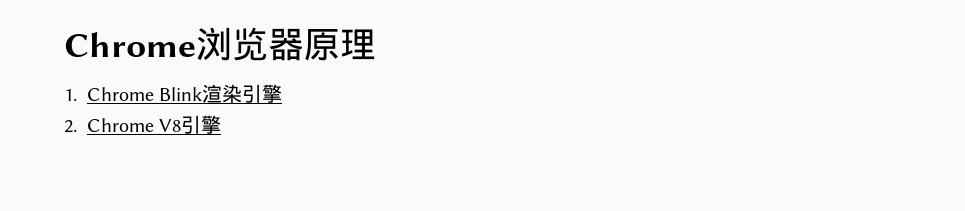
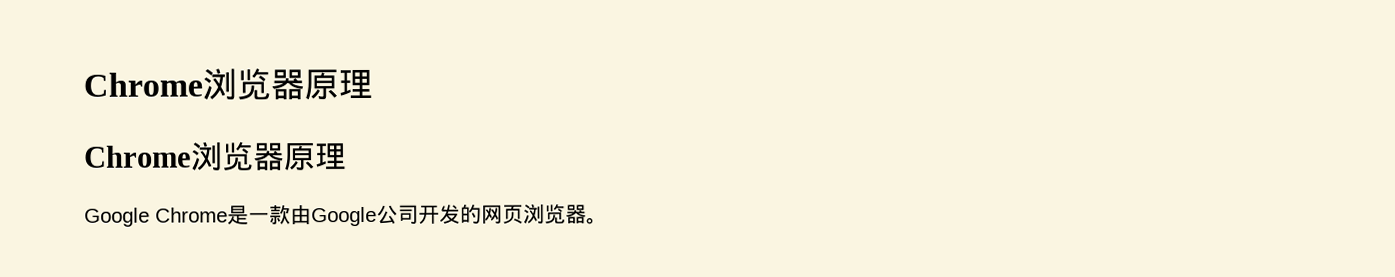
[64,27,376,61] [64,84,283,103] [64,115,222,134] Chrome浏览器原理 // 1. Chrome Blink渲染引擎 // 2. Chrome V8引擎 -> [83,68,373,101] [84,141,347,171] [84,203,608,227] Chrome浏览器原理 // Chrome浏览器原理 // Google Chrome是一款由Google公司开发的网页浏览器。

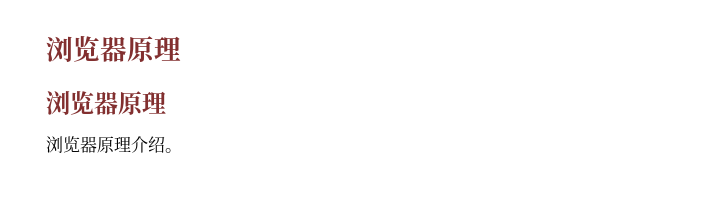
[83,68,373,101] [84,141,347,171] [84,203,587,227] Chrome浏览器原理 // Chrome浏览器原理 // Google Chrome是一款由Google公司开发的网页浏览器 -> [46,35,181,62] [46,91,166,115] [46,136,165,153] 浏览器原理 // 浏览器原理 // 浏览器原理介绍

